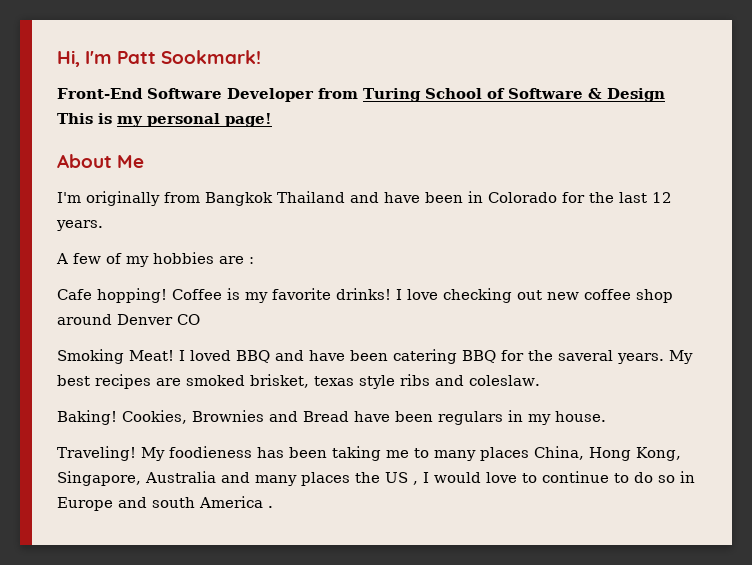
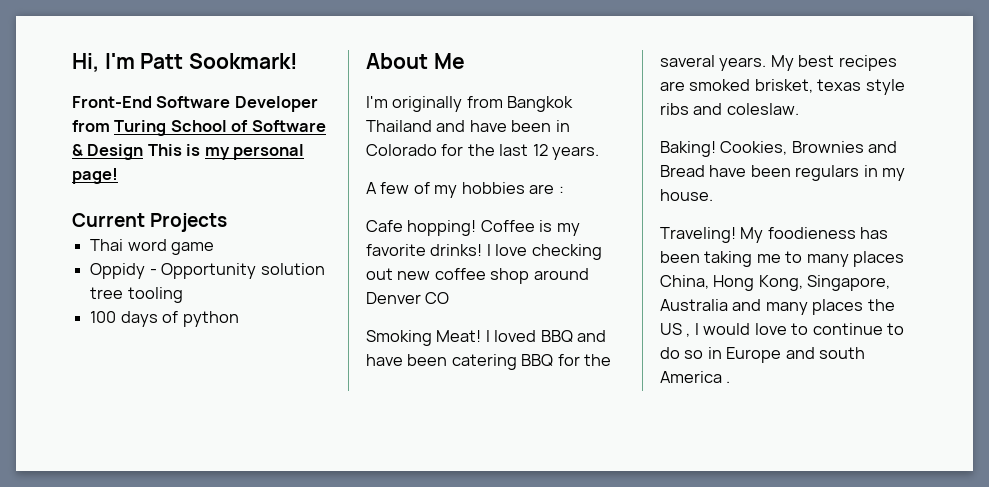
(272, 120) none -> [72,213,228,232] [90,239,215,255] [90,263,325,279] [90,287,183,303] [90,311,239,327] // Current Projects // Thai word game // Oppidy - Opportunity solution tree tooling // 100 days of python

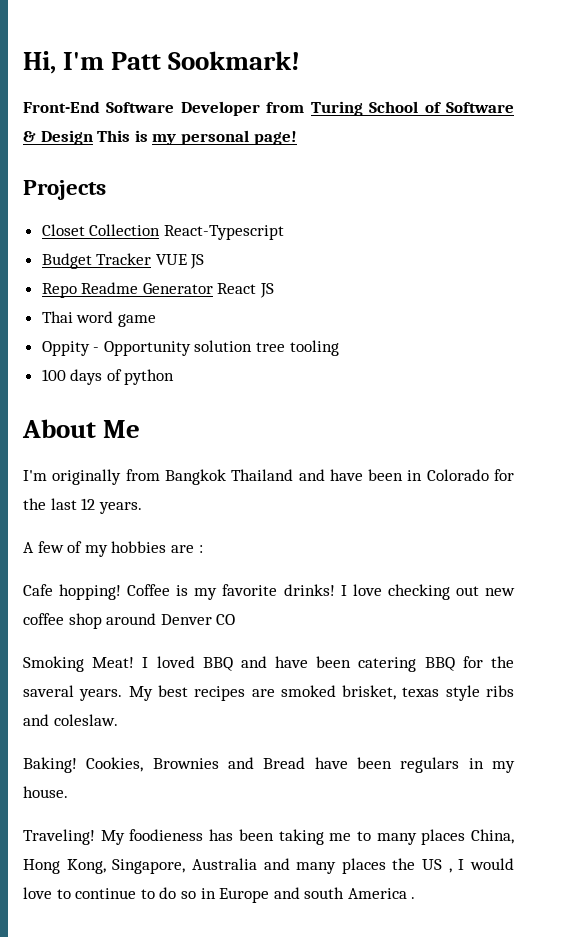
[72,213,145,227] Current -> (297, 138) none
(228, 222) none -> [41,224,284,240] [41,253,205,269] [41,282,275,298] // Closet Collection React-Typescript // Budget Tracker VUE JS // Repo Readme Generator React JS
[90,263,146,279] Oppidy -> [41,341,90,356] Oppity

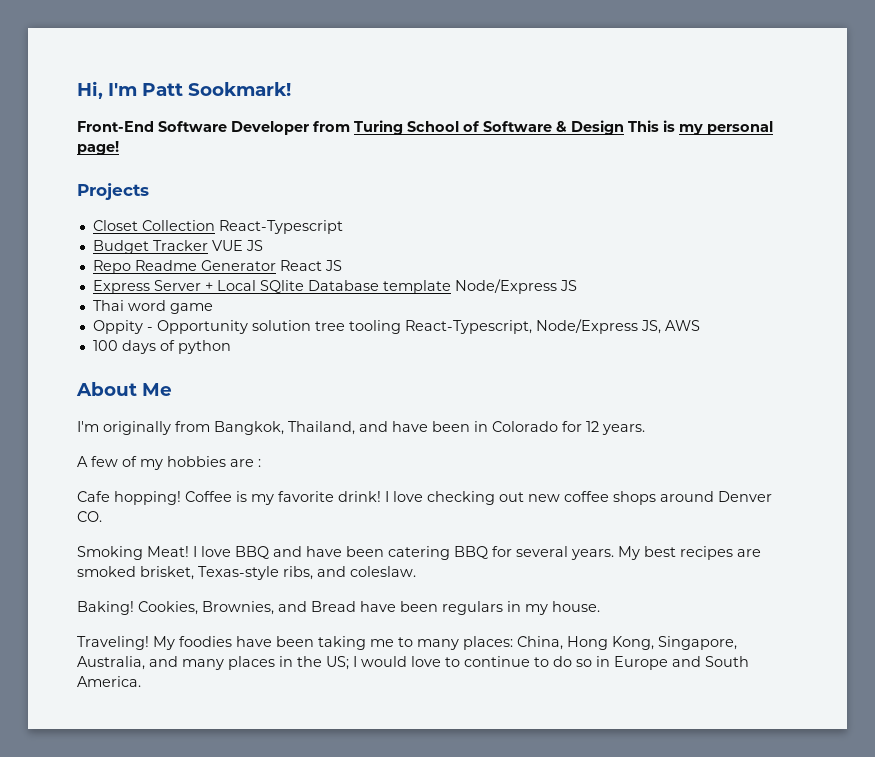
(275, 290) none -> [92,279,577,294] // Express Server + Local SQlite Database template Node/Express JS
(339, 348) none -> [404,319,700,334] React-Typescript, Node/Express JS, AWS
[164,469,294,485] Bangkok Thailand -> [214,421,355,435] Bangkok, Thailand,
[23,498,77,510] the last -> (582, 426) none
[283,584,335,596] drinks! -> [338,491,381,502] drink!
[68,613,102,629] shop -> [613,491,656,505] shops
[216,614,236,625] CO -> [77,511,102,522] CO.
[156,656,195,668] loved -> [201,546,231,557] love
[491,656,514,668] [23,685,74,697] the saveral -> [516,546,568,557] several
[402,685,514,701] texas style ribs -> [198,566,313,580] Texas-style ribs,
[152,758,219,769] Brownies -> [202,601,274,615] Brownies,
[129,829,234,841] foodieness has -> [179,636,272,647] foodies have
[421,829,466,845] places -> [463,636,513,650] places:
[191,858,257,870] Australia -> [77,656,145,670] Australia,
[392,858,452,873] the US , -> [279,656,349,670] in the US;
[304,887,416,899] south America . -> [705,656,749,667] [77,676,141,687] South America.

